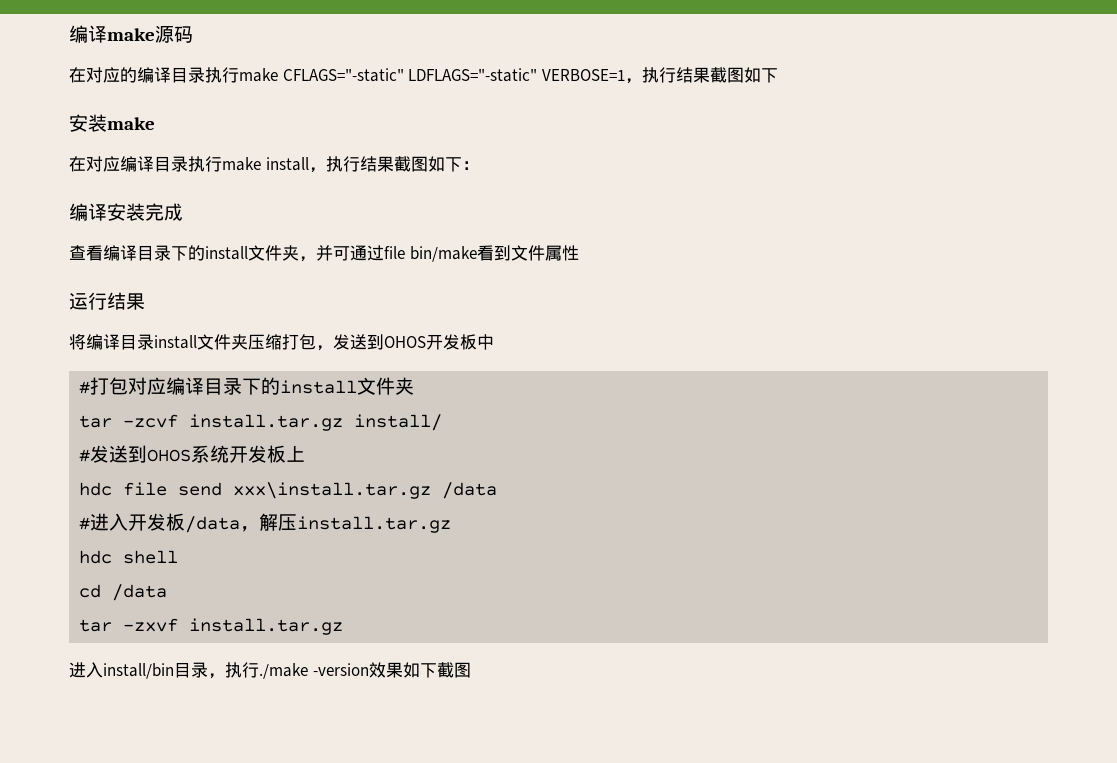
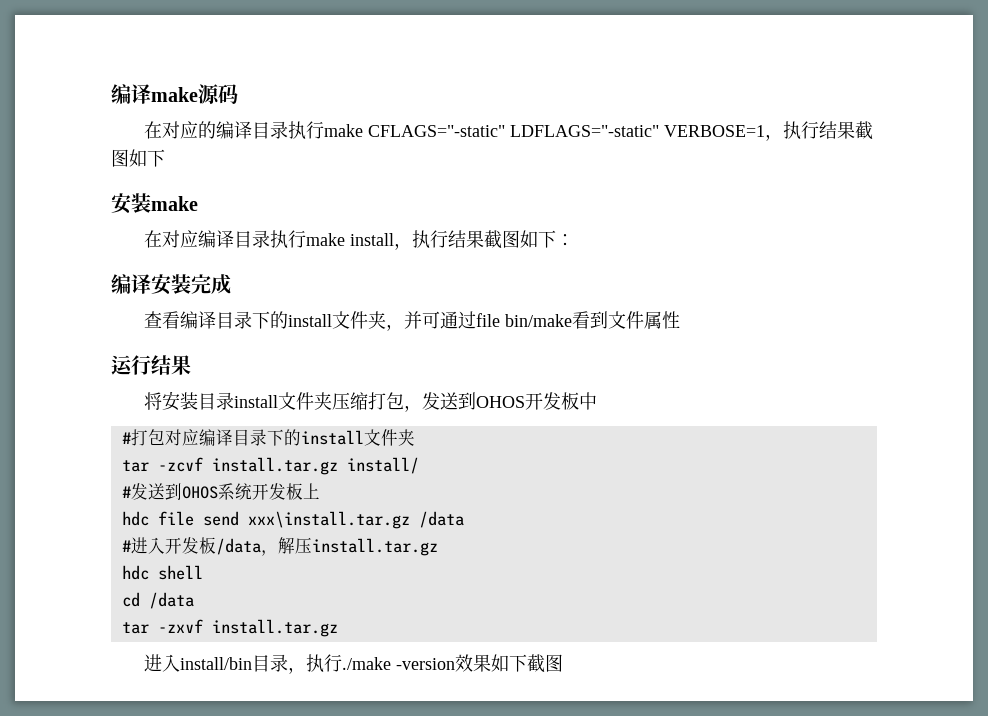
[86,334,120,350] 编译 -> [161,391,198,411] 安装

